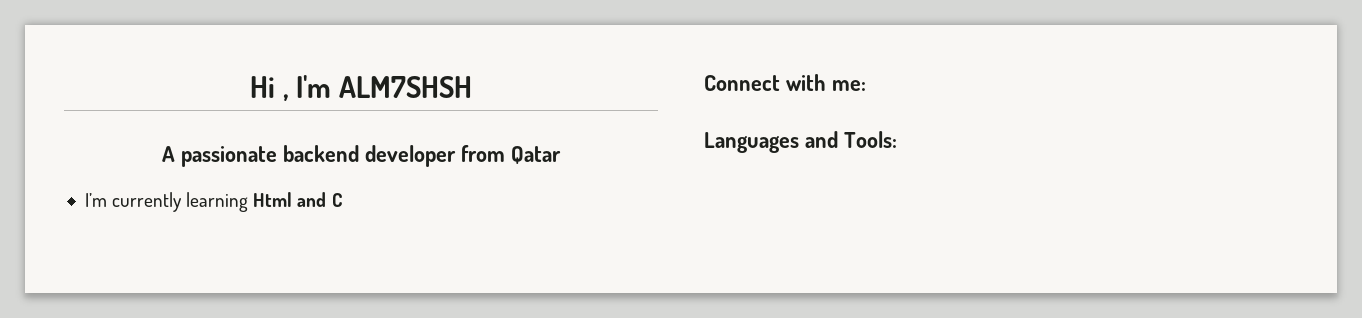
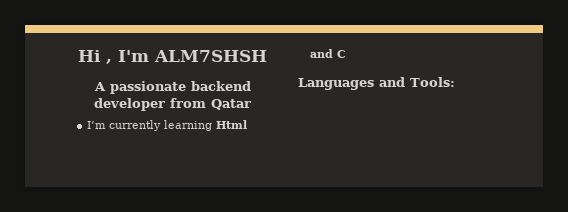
[704,74,866,91] // Connect with me: -> (347, 54) none

